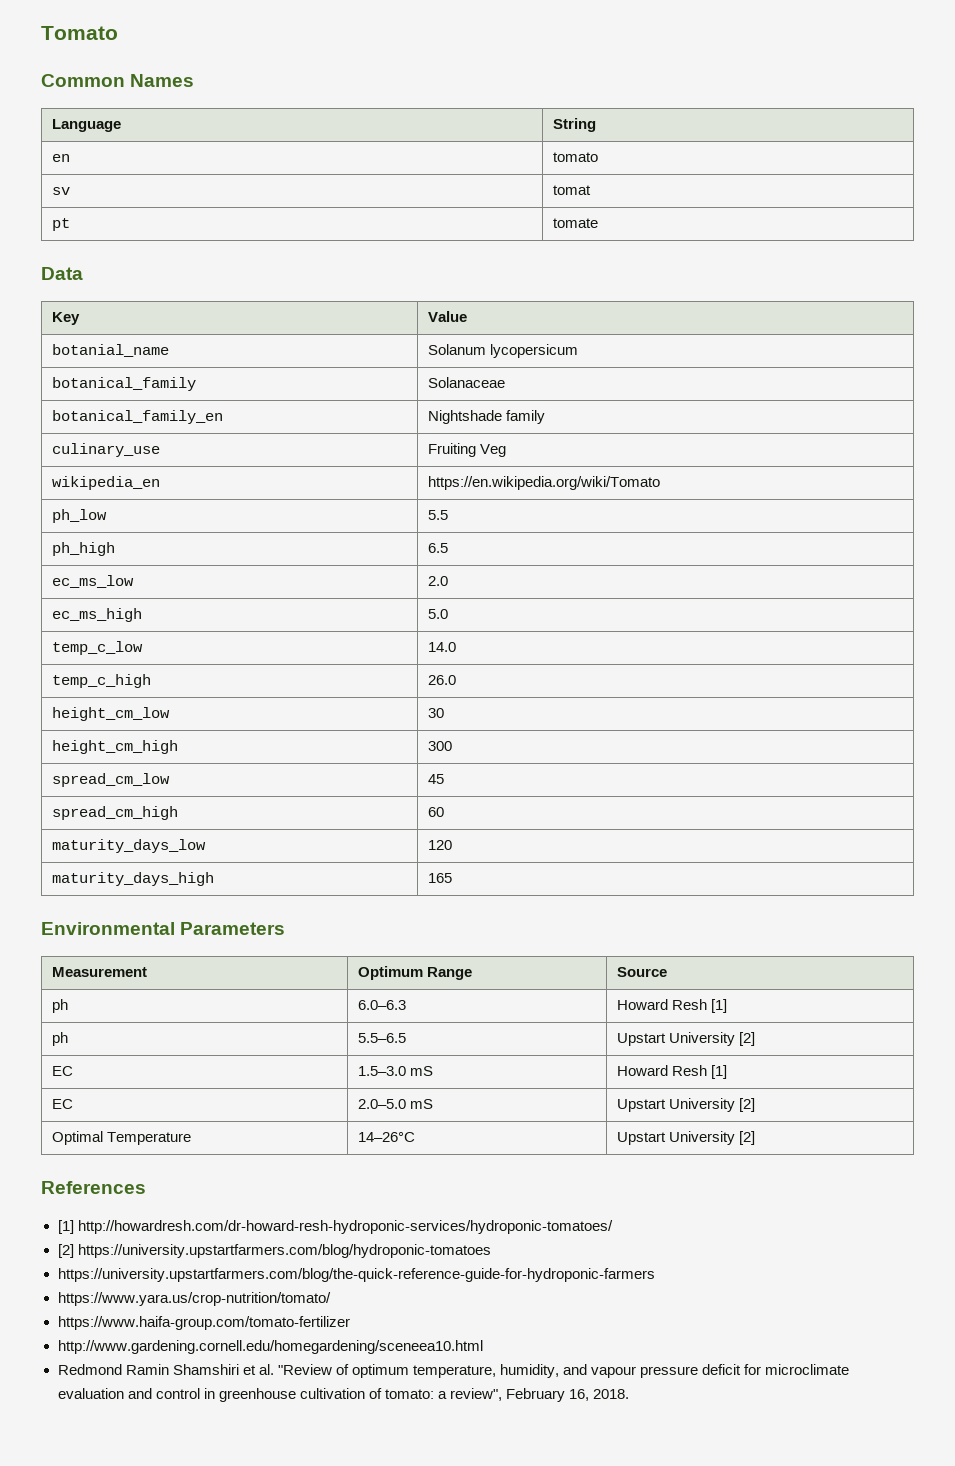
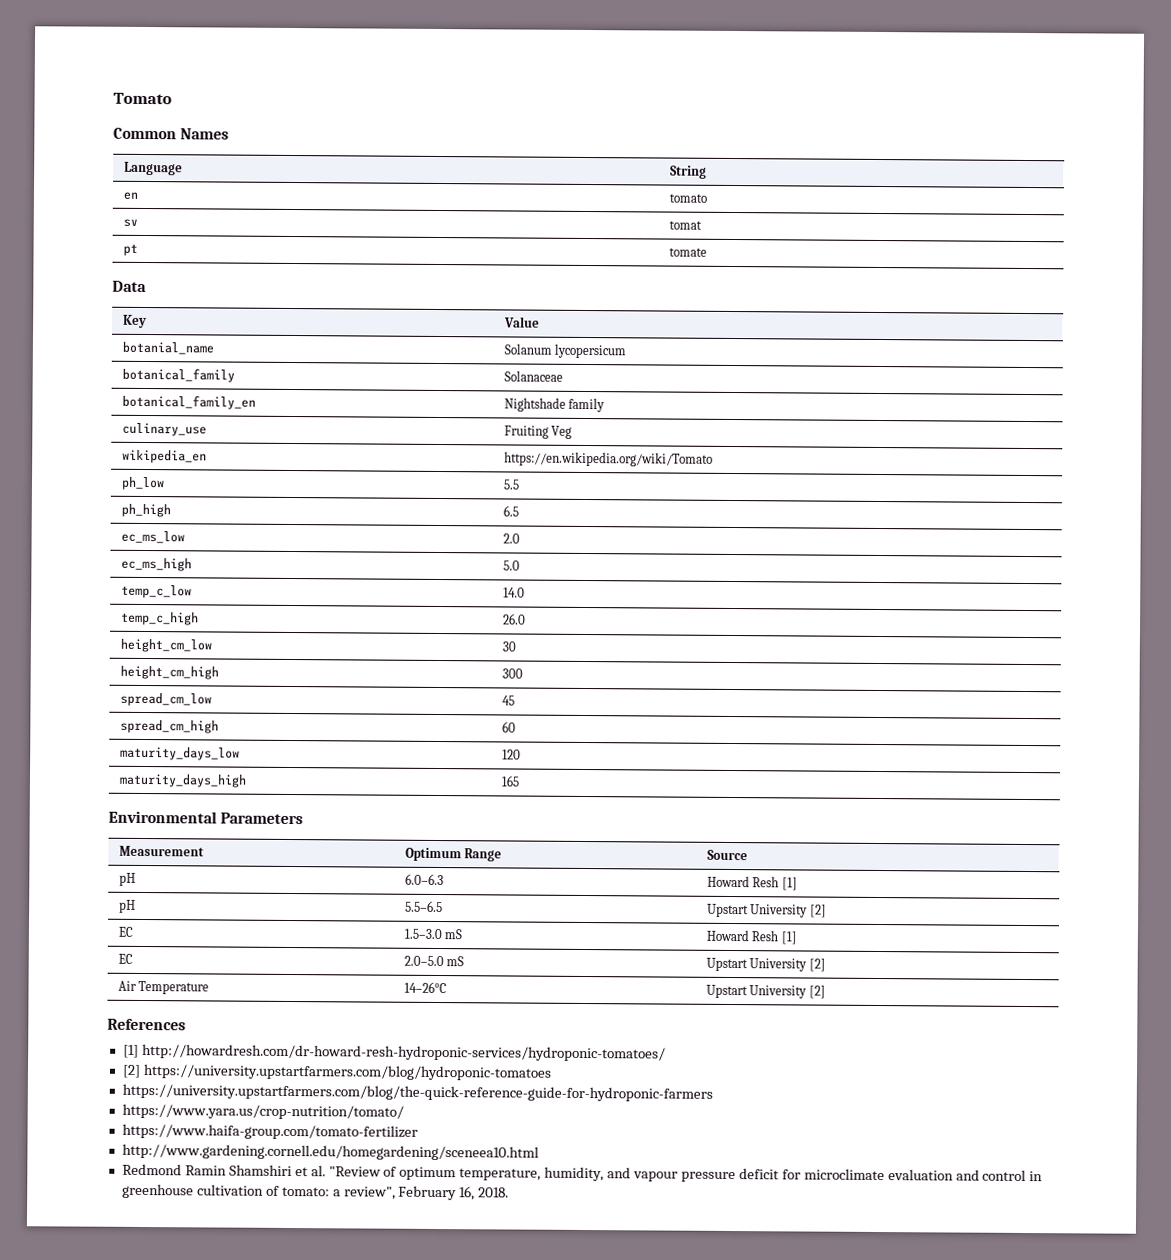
[51,999,68,1013] ph -> [118,872,136,886] pH
[51,1032,68,1046] ph -> [118,899,136,913] pH
[51,1131,103,1145] Optimal -> [117,980,137,991] Air

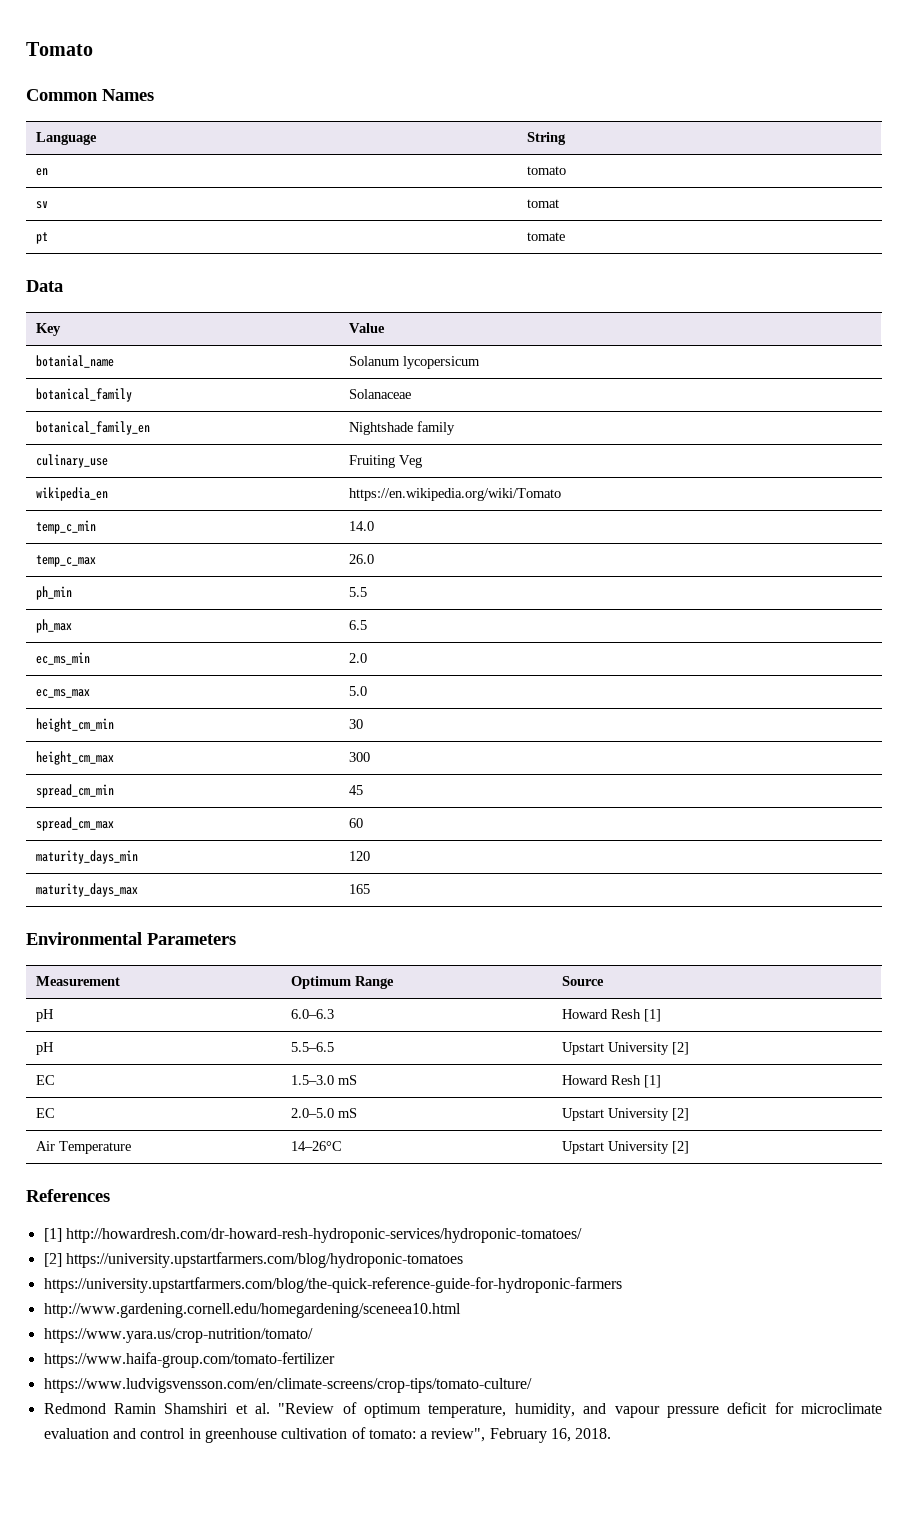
[120,476,165,491] ph_low -> [35,520,96,534] [348,521,374,531] [35,555,96,567] [348,554,374,564] [35,586,72,600] temp_c_min | 14.0 // temp_c_max | 26.0 // ph_min
[120,503,171,518] ph_high -> [35,619,72,633] ph_max
[120,530,185,544] ec_ms_low -> [35,652,90,665] ec_ms_min
[120,557,192,572] ec_ms_high -> [35,689,90,698] ec_ms_max
[120,584,192,599] [502,587,525,598] [120,611,199,626] [502,613,526,625] [119,638,212,653] temp_c_low | 14.0 // temp_c_high | 26.0 // height_cm_low -> [35,718,114,732] height_cm_min
[119,665,219,680] height_cm_high -> [35,751,114,765] height_cm_max
[119,692,212,707] spread_cm_low -> [35,784,114,798] spread_cm_min
[119,719,219,734] spread_cm_high -> [35,817,114,831] spread_cm_max
[119,746,240,761] maturity_days_low -> [35,850,138,864] maturity_days_min
[118,773,247,788] maturity_days_high -> [35,883,138,897] maturity_days_max
(713, 1092) none -> [43,1303,461,1318] // http://www.gardening.cornell.edu/homegardening/sceneea10.html
[121,1143,539,1161] http://www.gardening.cornell.edu/homegardening/sceneea10.html -> [43,1378,532,1393] https://www.ludvigsvensson.com/en/climate-screens/crop-tips/tomato-culture/

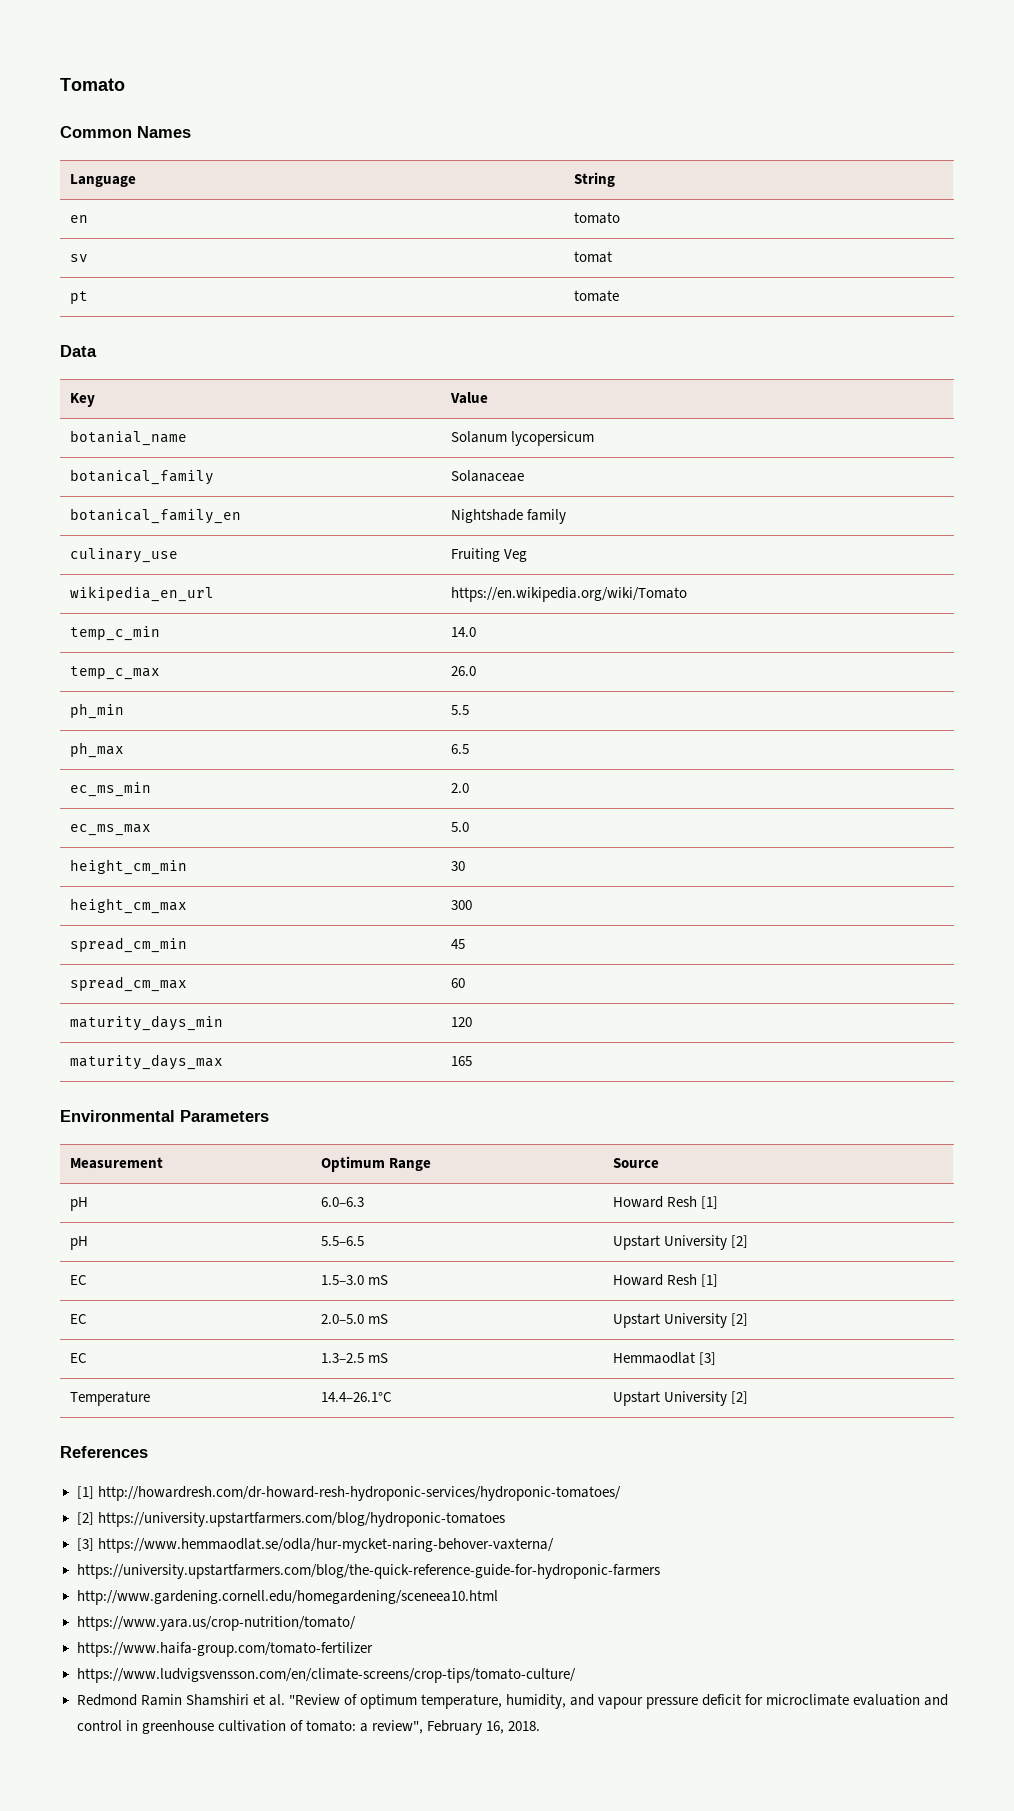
[35,487,108,501] wikipedia_en -> [70,586,215,602] wikipedia_en_url
[35,1141,55,1151] Air -> [70,1353,88,1363] [321,1353,389,1363] [613,1352,717,1365] EC | 1.3–2.5 mS | Hemmaodlat [3] //
[290,1141,342,1151] 14–26°C -> [321,1392,393,1402] 14.4–26.1°C
(463, 1260) none -> [76,1538,554,1553] // [3] https://www.hemmaodlat.se/odla/hur-mycket-naring-behover-vaxterna/

